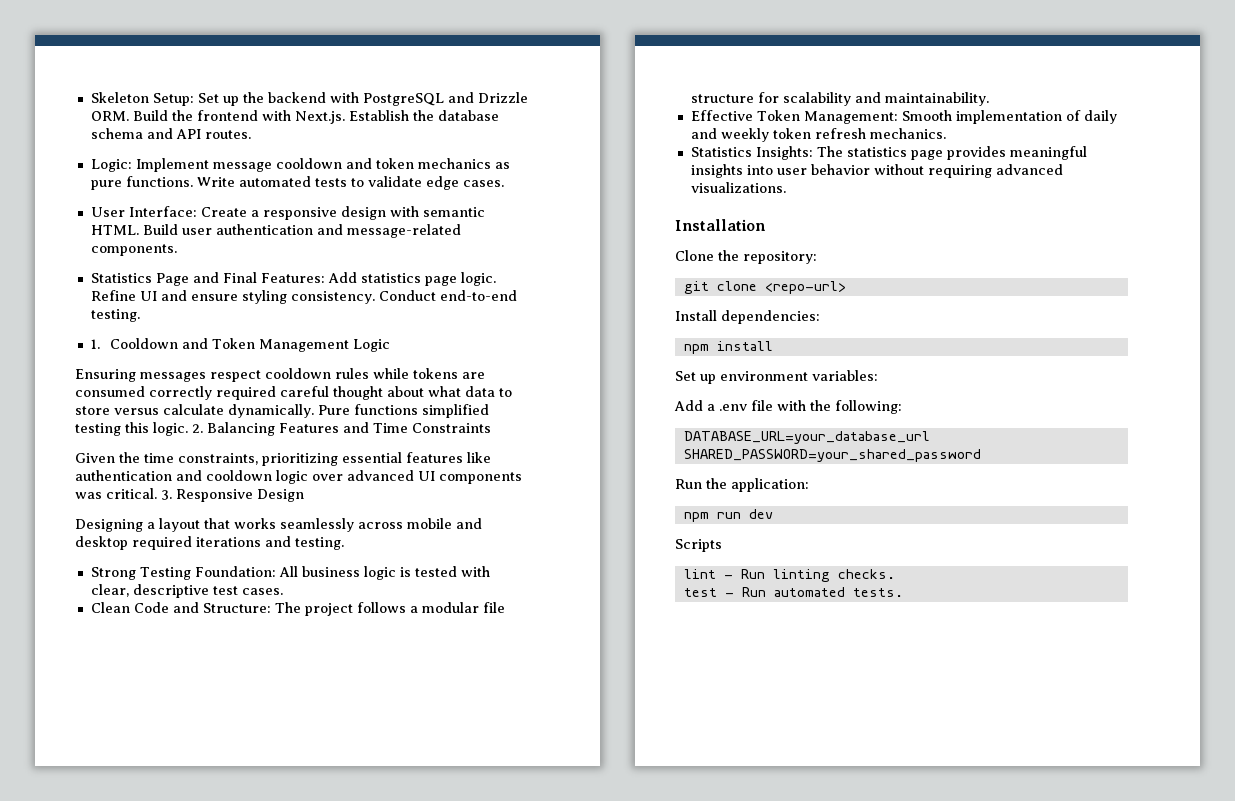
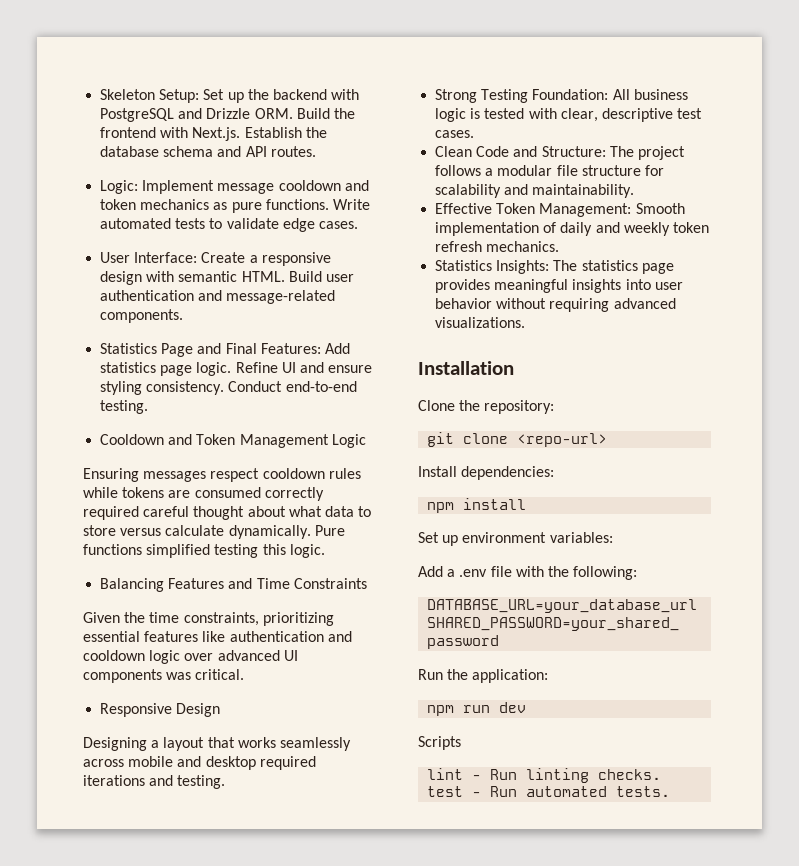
[90,339,100,349] 1. -> (149, 407) none
[192,424,203,433] 2. -> (325, 551) //
[161,490,172,500] 3. -> (245, 674) //

